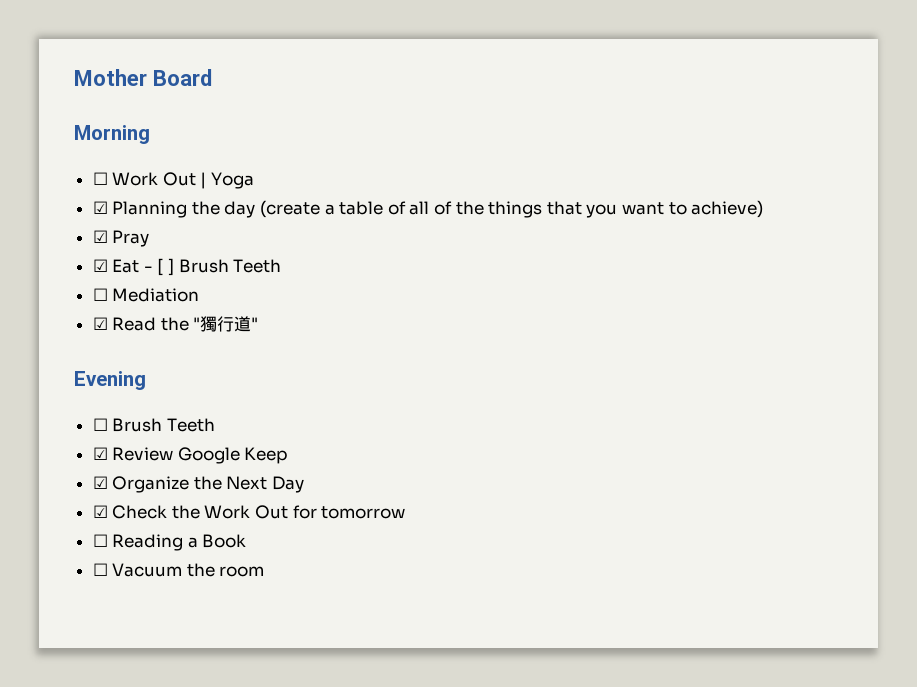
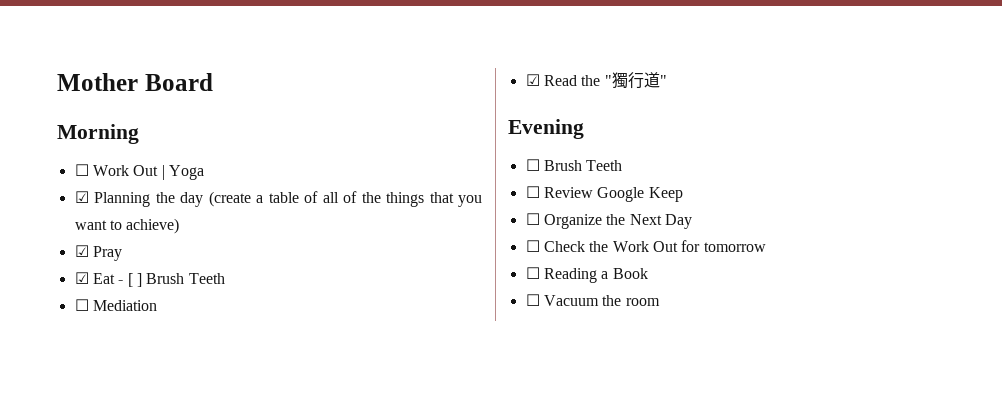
[92,447,108,460] ☑ -> [525,186,540,198] ☐
[92,476,108,489] ☑ -> [525,213,540,225] ☐
[92,505,108,518] ☑ -> [525,240,540,252] ☐

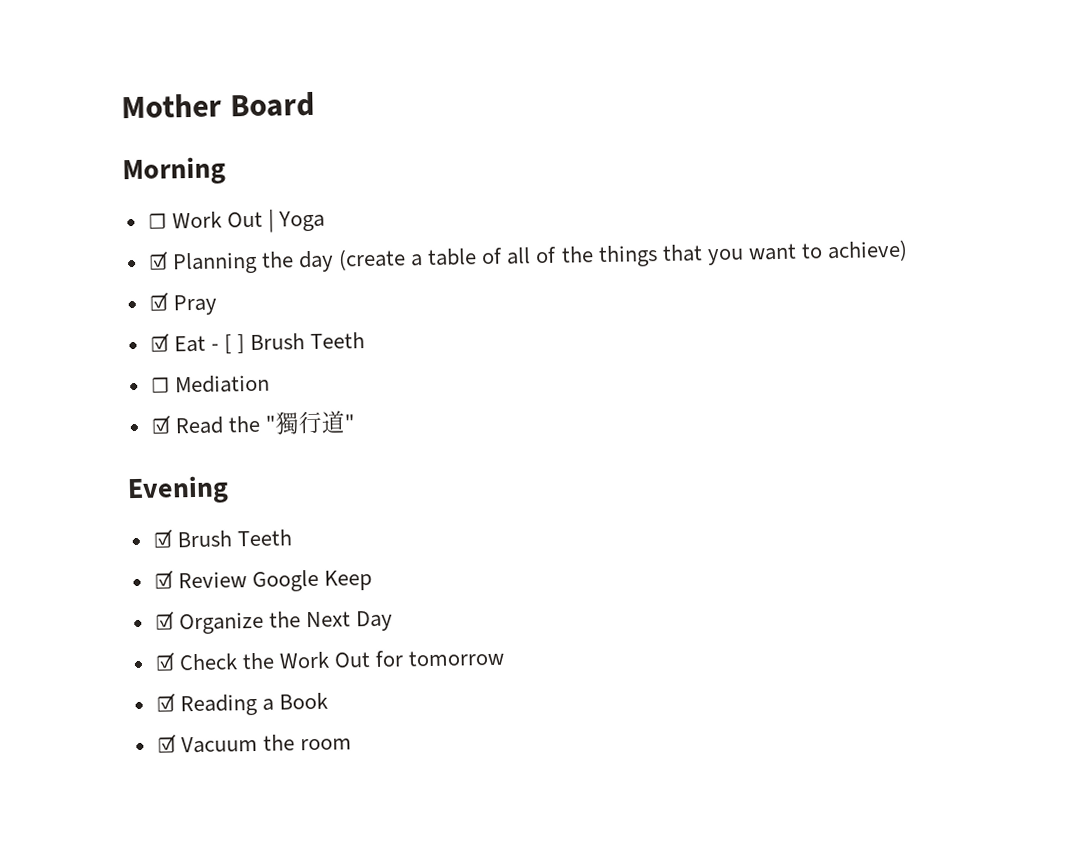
[525,159,623,171] [525,186,540,198] ☐ Brush Teeth // ☐ -> [152,529,292,548] [153,570,174,589] ☑ Brush Teeth // ☑
[525,213,540,225] ☐ -> [154,611,175,630] ☑
[525,240,540,252] ☐ -> [154,652,176,671] ☑
[525,267,540,279] ☐ -> [155,693,176,712] ☑
[525,294,540,306] ☐ -> [156,734,177,753] ☑

